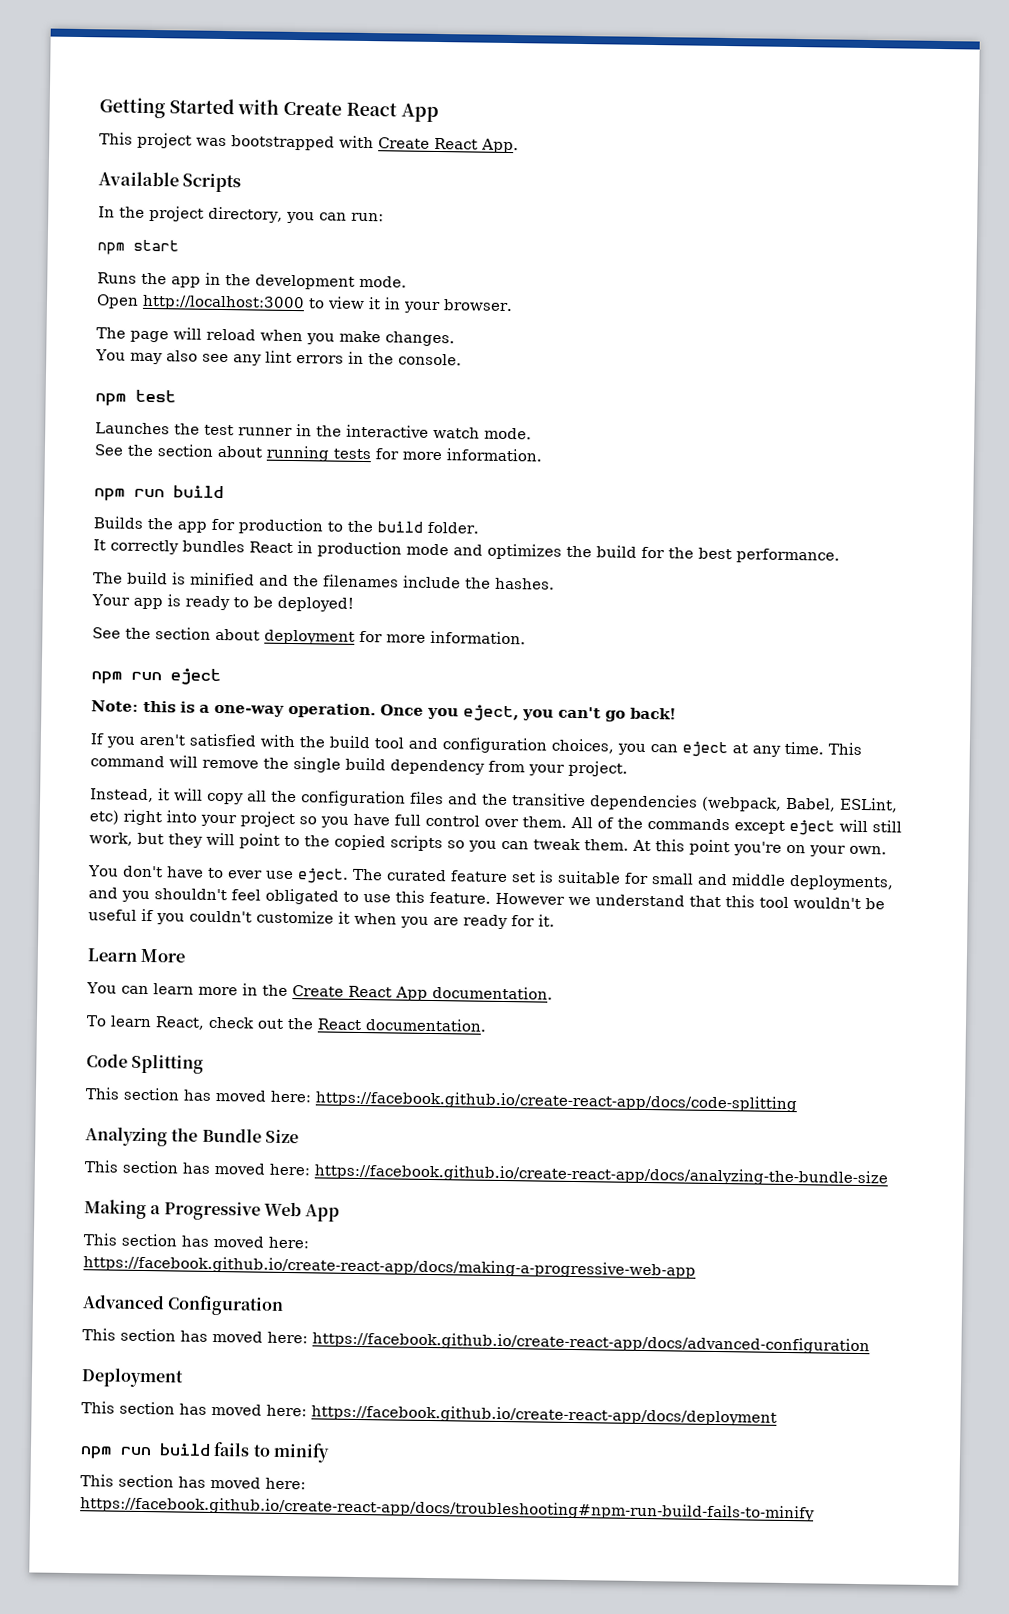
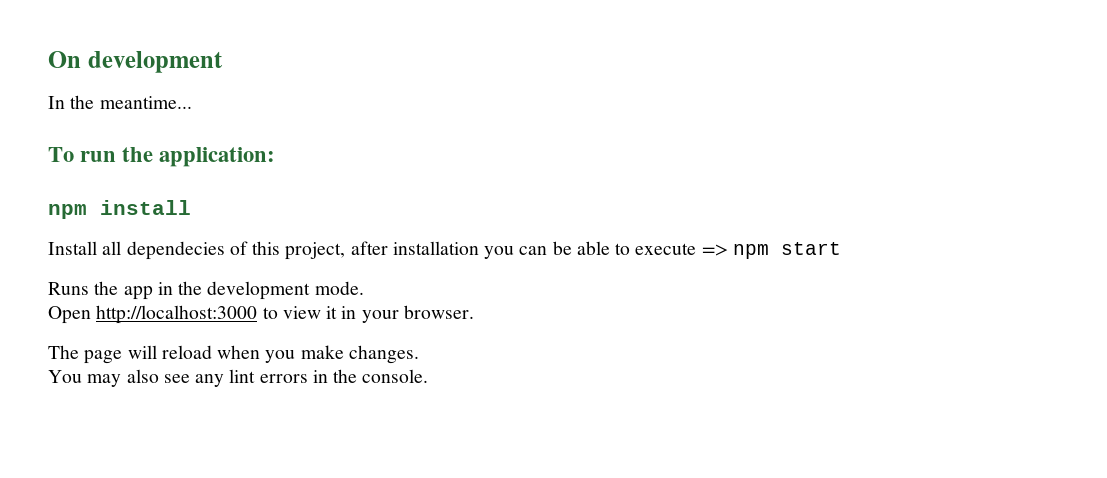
[99,97,439,123] [99,132,519,154] [98,171,242,193] [98,205,384,224] Getting Started with Create React App // This project was bootstrapped with Create React App. // Available Scripts // In the project directory, you can run: // -> [48,51,223,73] [48,95,192,109] [48,147,276,167] [48,200,191,219] [48,241,728,260] On development // In the meantime... // To run the application: // npm install // Install all dependecies of this project, after installation you can be able to execute =>
[95,389,176,406] [95,422,532,440] [94,444,542,462] [94,485,224,501] [93,516,479,535] [93,539,840,564] [93,571,555,590] [91,594,354,612] [92,627,526,645] [91,668,221,686] [91,700,677,722] [90,733,862,758] [90,755,628,777] [90,788,898,813] [89,809,902,836] [89,832,887,857] [87,865,894,891] [88,887,885,910] [88,908,555,930] [87,948,186,963] [86,982,553,1001] [86,1015,487,1032] [86,1053,205,1074] [85,1087,797,1113] [85,1126,299,1147] [84,1160,888,1187] [84,1199,341,1222] [83,1233,309,1249] [83,1255,696,1279] [82,1294,285,1316] [82,1328,870,1355] [81,1367,184,1388] [81,1401,777,1426] [80,1442,330,1463] [80,1474,306,1490] [80,1496,815,1522] // npm test // Launches the test runner in the interactive watch mode. // See the section about running tests for more information. // npm run build // Builds the app for production to the build folder. // It correctly bundles React in production mode and optimizes the build for the best performance. // The build is minified and the filenames include the hashes. // Your app is ready to be deployed! // See the section about deployment for more information. // npm run eject // Note: this is a one-way operation. Once you eject, you can't go back! // If you aren't satisfied with the build tool and configuration choices, you can eject at any time. This command will remove the single build dependency from your project. // Instead, it will copy all the configuration files and the transitive dependencies (webpack, Babel, ESLint, etc) right into your project so you have full control over them. All of the commands except eject will still work, but they will point to the copied scripts so you can tweak them. At this point you're on your own. // You don't have to ever use eject. The curated feature set is suitable for small and middle deployments, and you shouldn't feel obligated to use this feature. However we understand that this tool wouldn't be useful if you couldn't customize it when you are ready for it. // Learn More // You can learn more in the Create React App documentation. // To learn React, check out the React documentation. // Code Splitting // This section has moved here: https://facebook.github.io/create-react-app/docs/code-splitting // Analyzing the Bundle Size // This section has moved here: https://facebook.github.io/create-react-app/docs/analyzing-the-bundle-size // Making a Progressive Web App // This section has moved here: https://facebook.github.io/create-react-app/docs/making-a-progressive-web-app // Advanced Configuration // This section has moved here: https://facebook.github.io/create-react-app/docs/advanced-configuration // Deployment // This section has moved here: https://facebook.github.io/create-react-app/docs/deployment // npm run build fails to minify // This section has moved here: https://facebook.github.io/create-react-app/docs/troubleshooting#npm-run-build-fails-to-minify -> (429, 376) none

